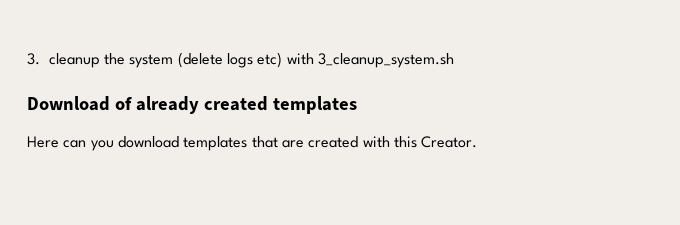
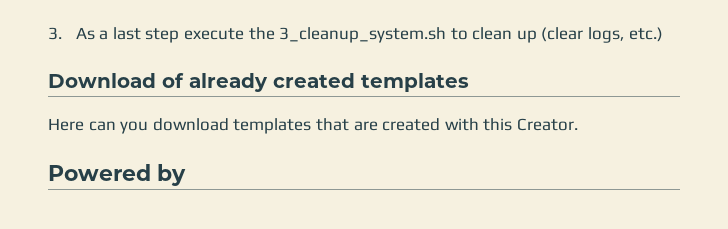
[48,52,454,68] cleanup the system (delete logs etc) with 3_cleanup_system.sh -> [75,27,663,43] As a last step execute the 3_cleanup_system.sh to clean up (clear logs, etc.)
(478, 142) none -> [48,164,186,186] // Powered by

